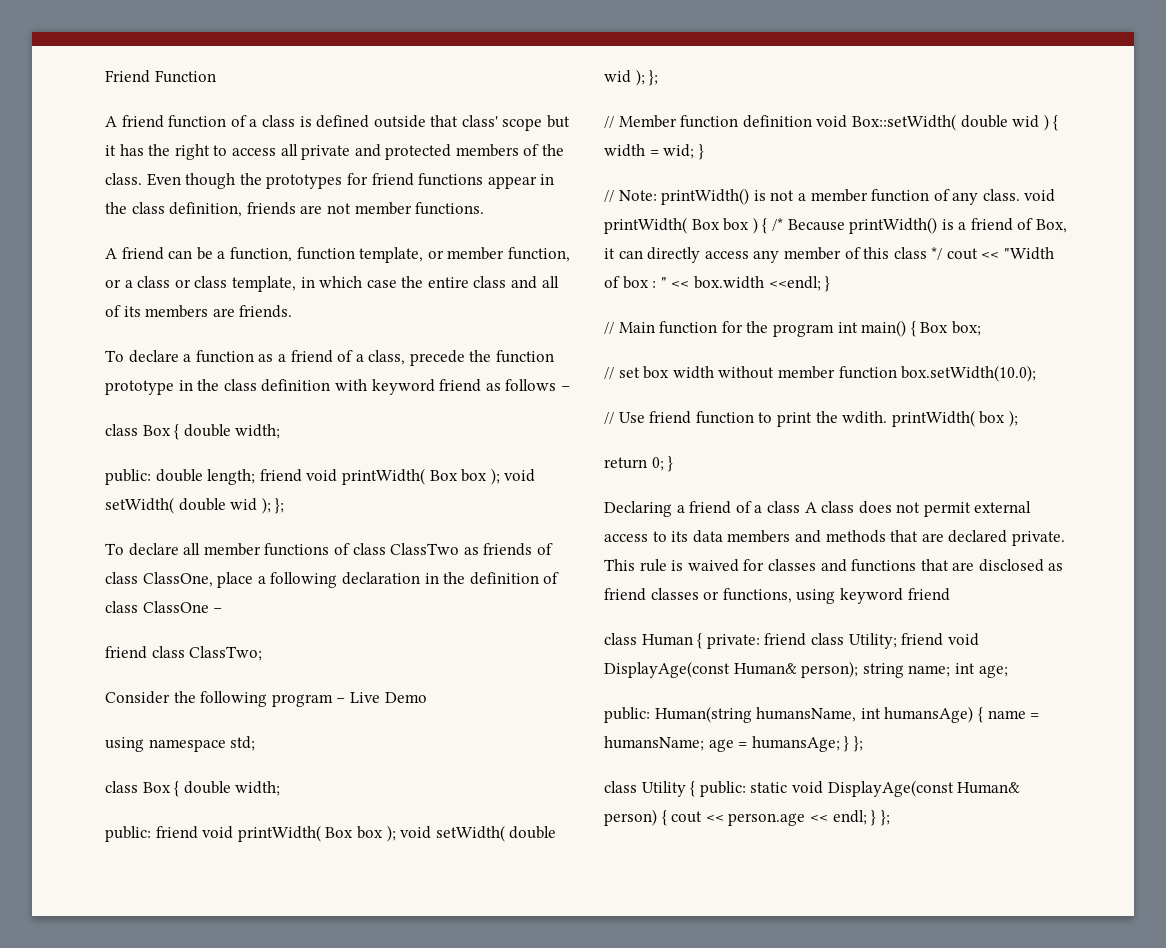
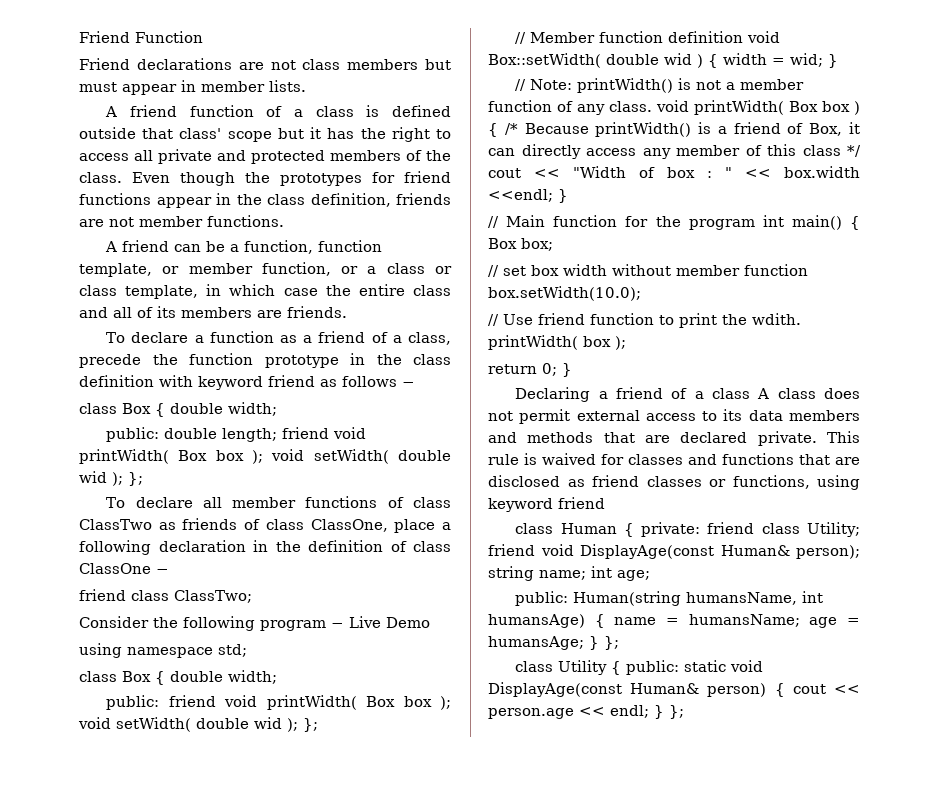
(216, 76) none -> [79,58,451,70] [79,80,306,95] // Friend declarations are not class members but must appear in member lists.

